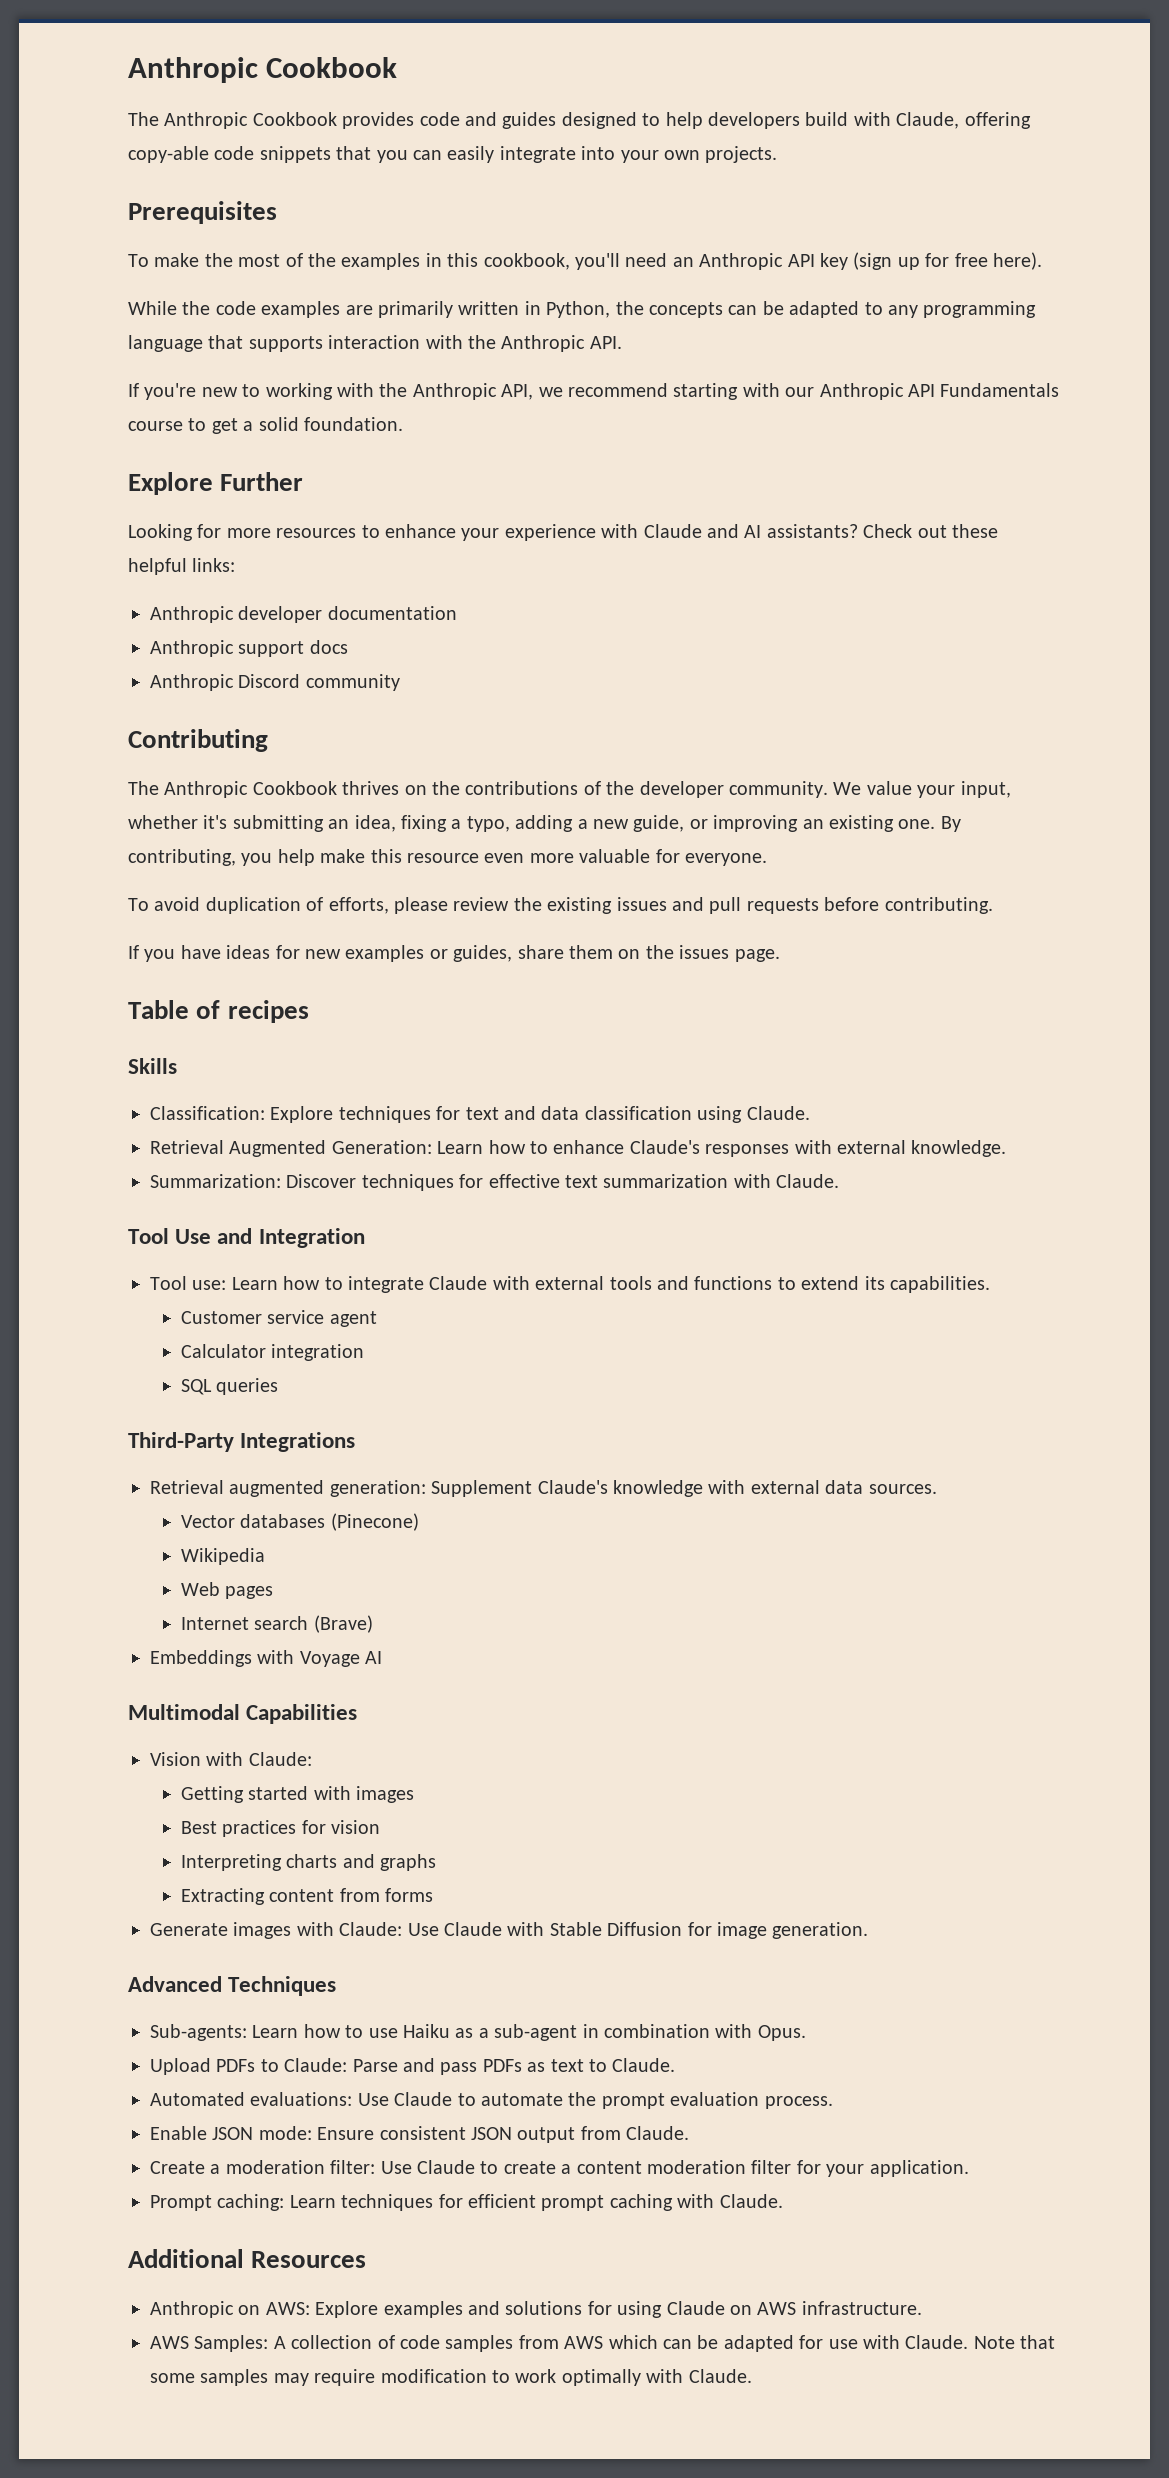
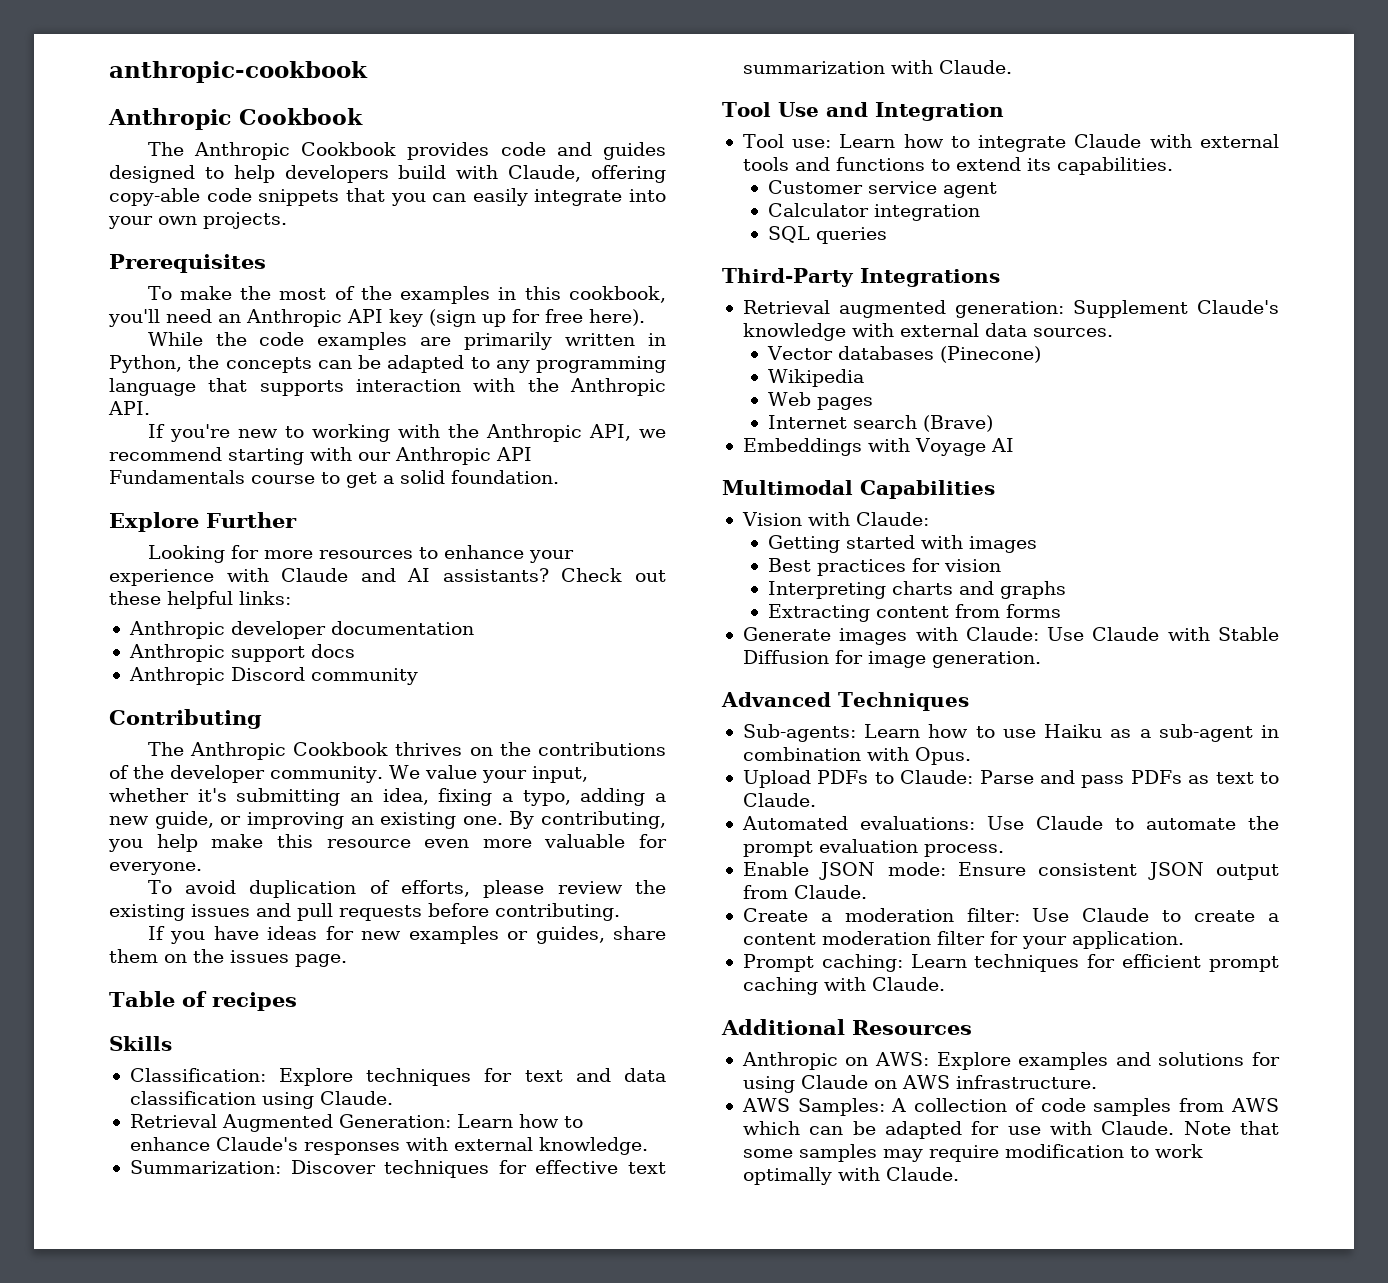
(128, 70) none -> [109,61,368,83] anthropic-cookbook //

